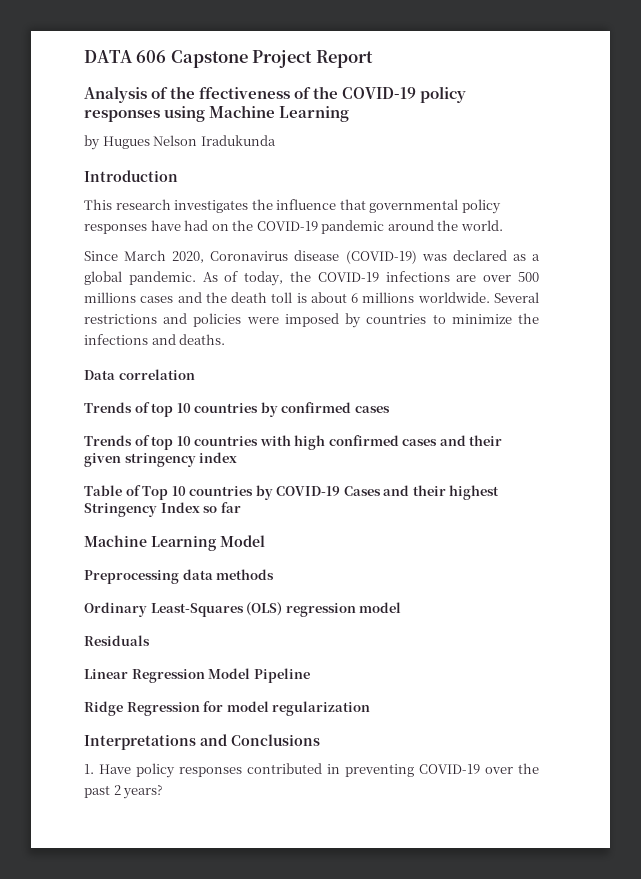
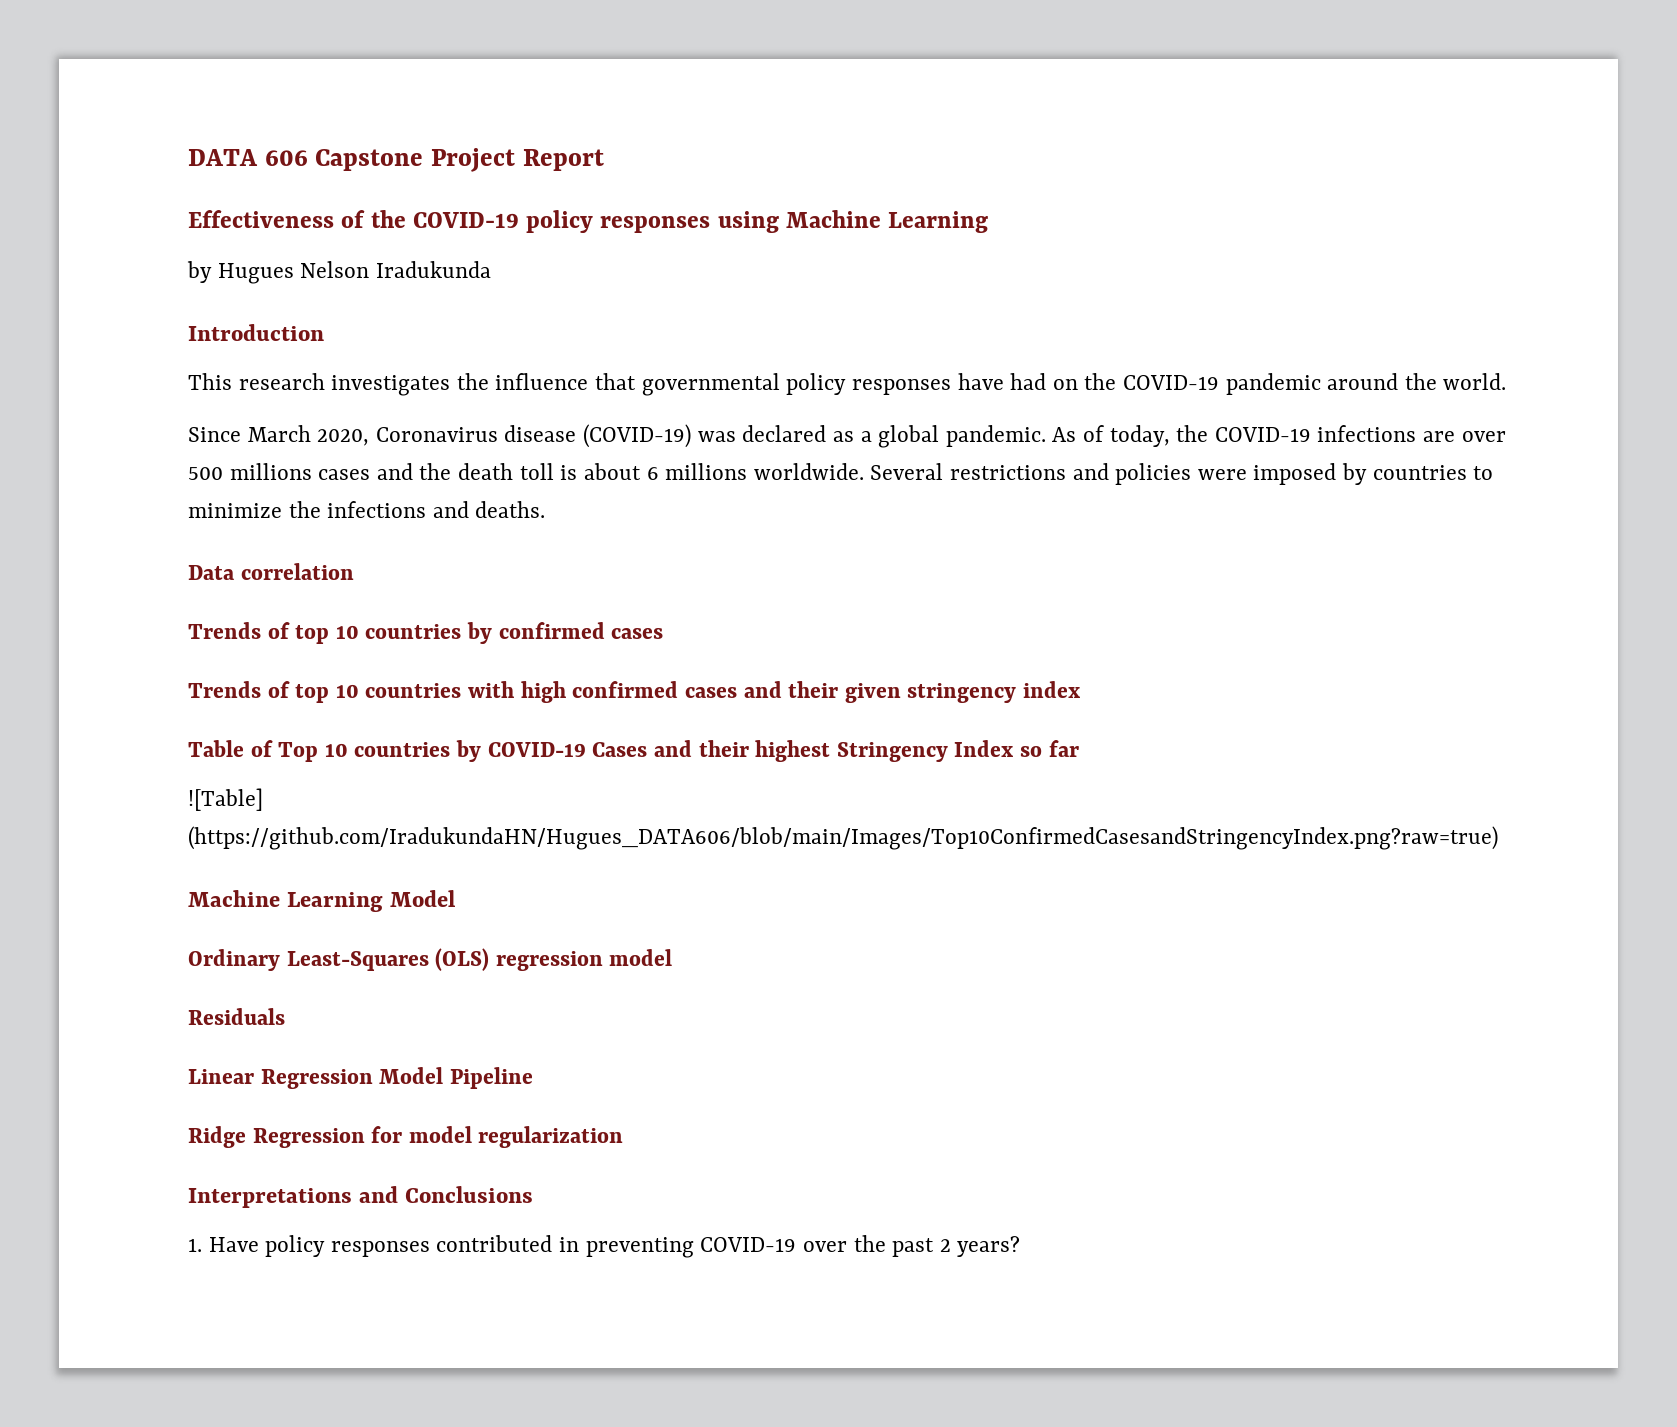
[84,86,291,103] Analysis of the ffectiveness -> [188,210,334,228] Effectiveness
(241, 507) none -> [188,788,263,811] [188,826,1498,850] // ![Table] (https://github.com/IradukundaHN/Hugues_DATA606/blob/main/Images/Top10ConfirmedCasesandStringencyIndex.png?raw=true)
[84,569,275,584] // Preprocessing data methods -> (455, 898) none

